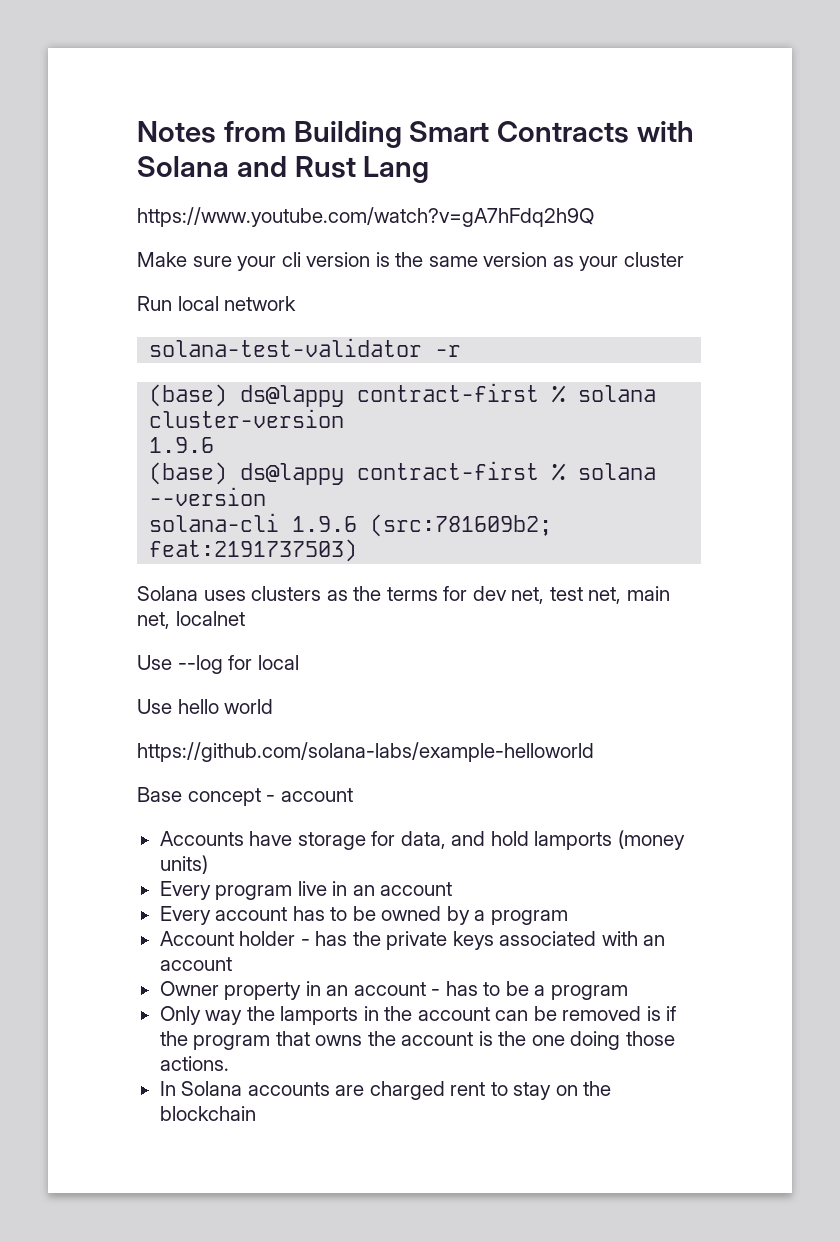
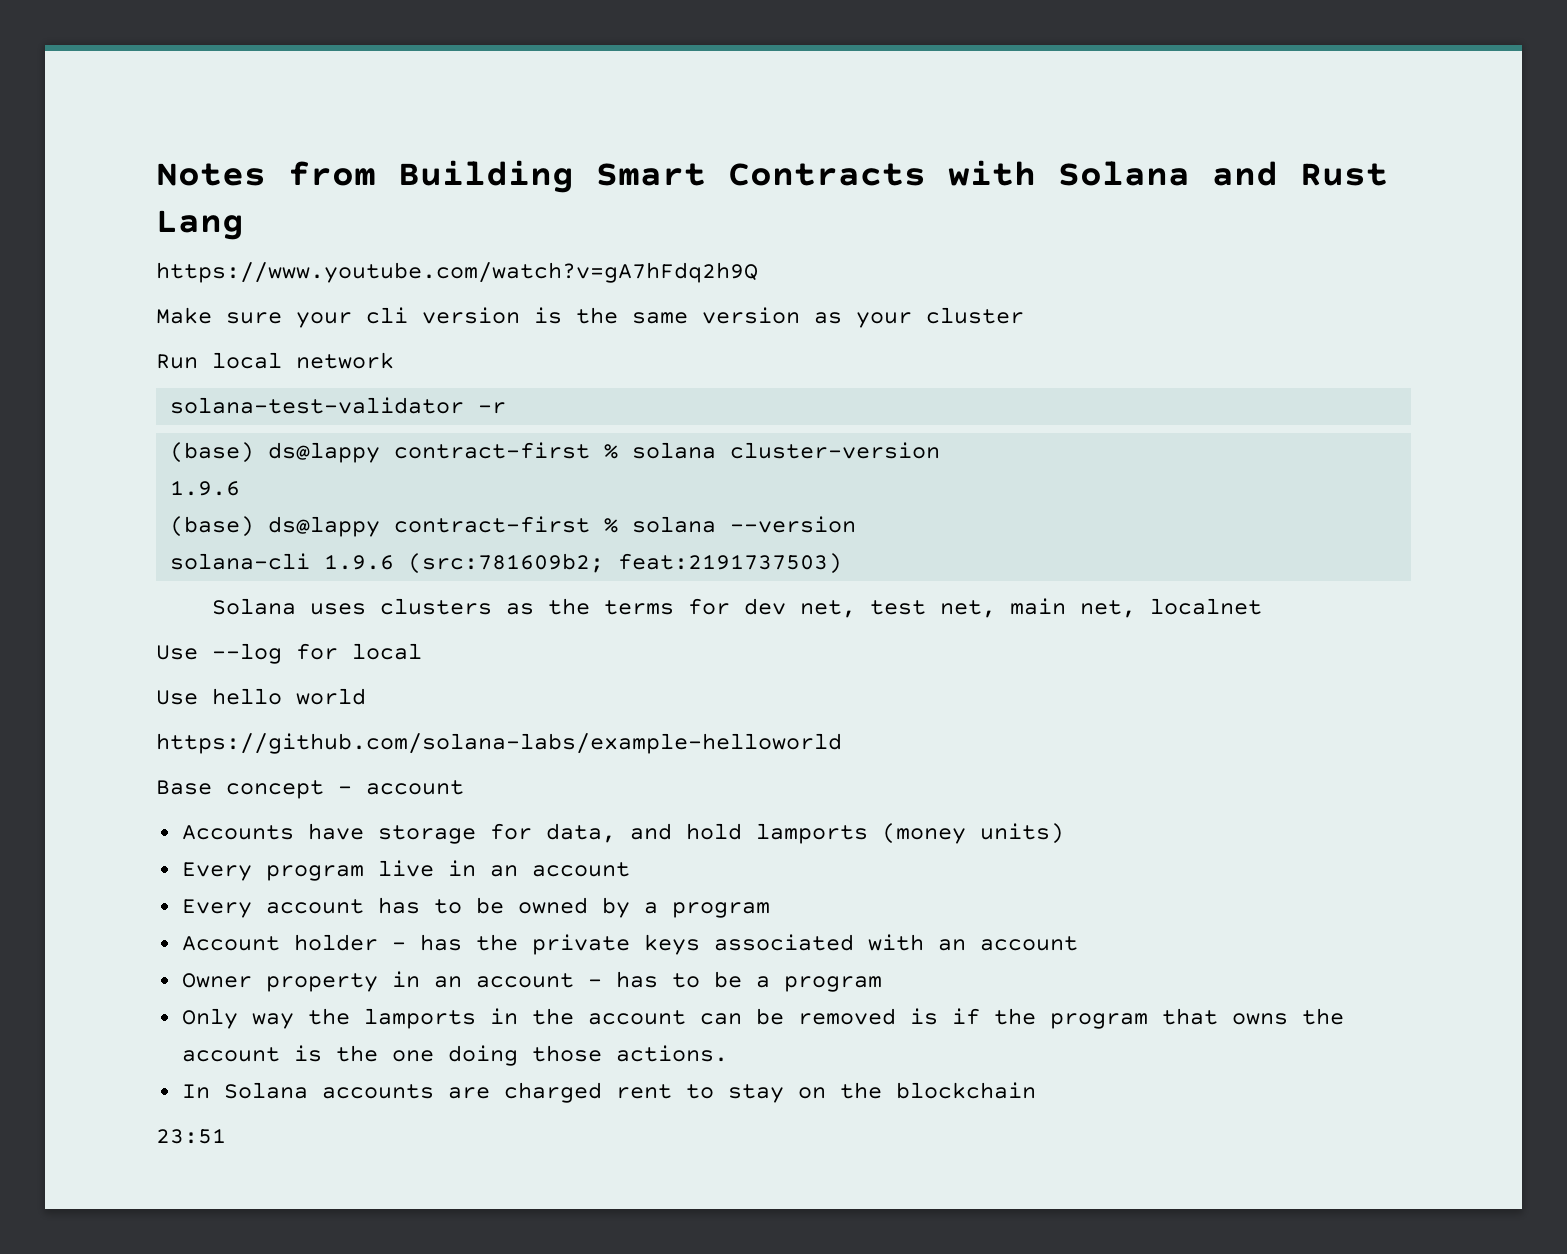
(256, 1113) none -> [156,1128,226,1144] // 23:51

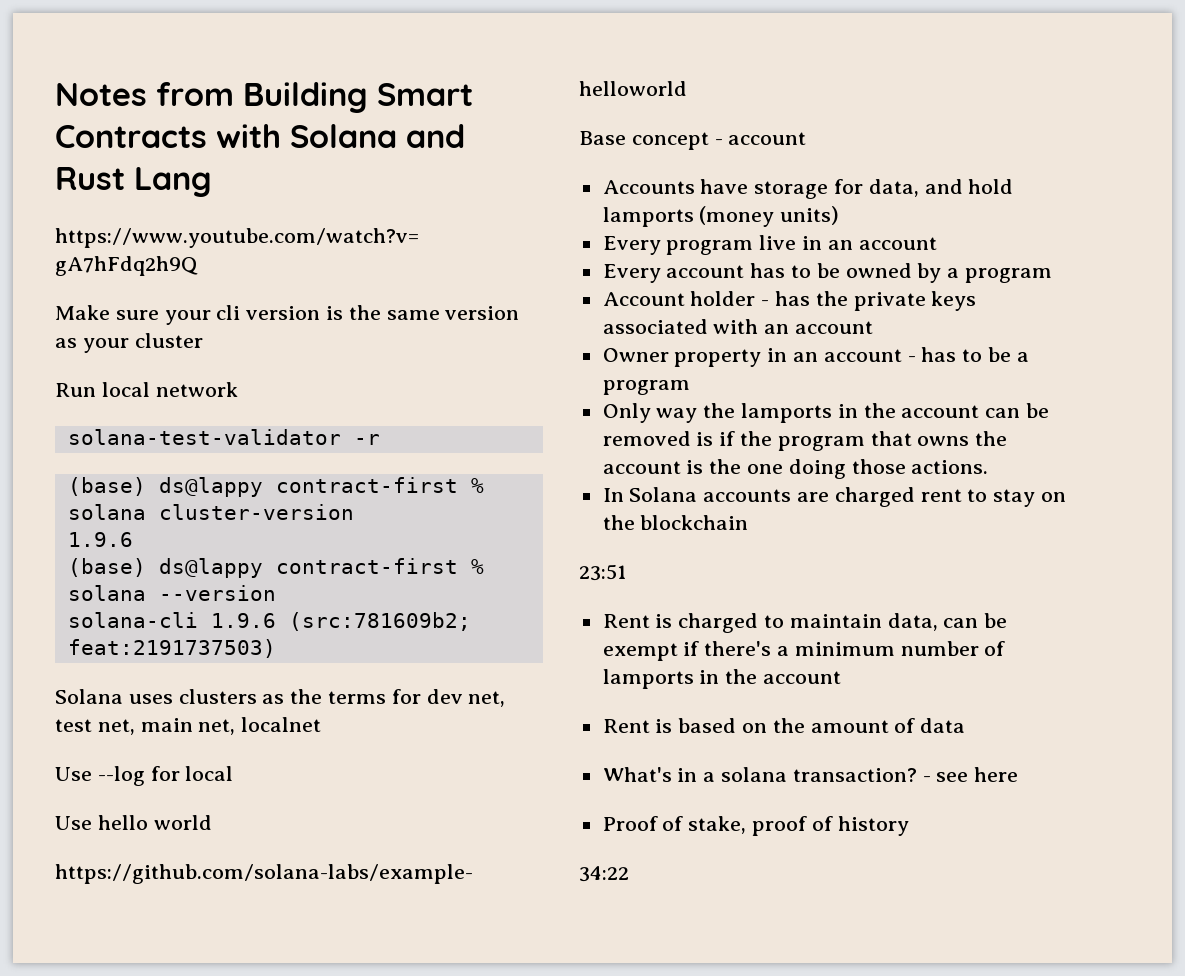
(226, 1136) none -> [602,613,1008,633] [602,641,1006,661] [602,669,842,689] [602,718,966,733] [602,767,1019,782] [602,816,909,836] [579,866,629,882] // Rent is charged to maintain data, can be exempt if there's a minimum number of lamports in the account // Rent is based on the amount of data // What's in a solana transaction? - see here // Proof of stake, proof of history // 34:22

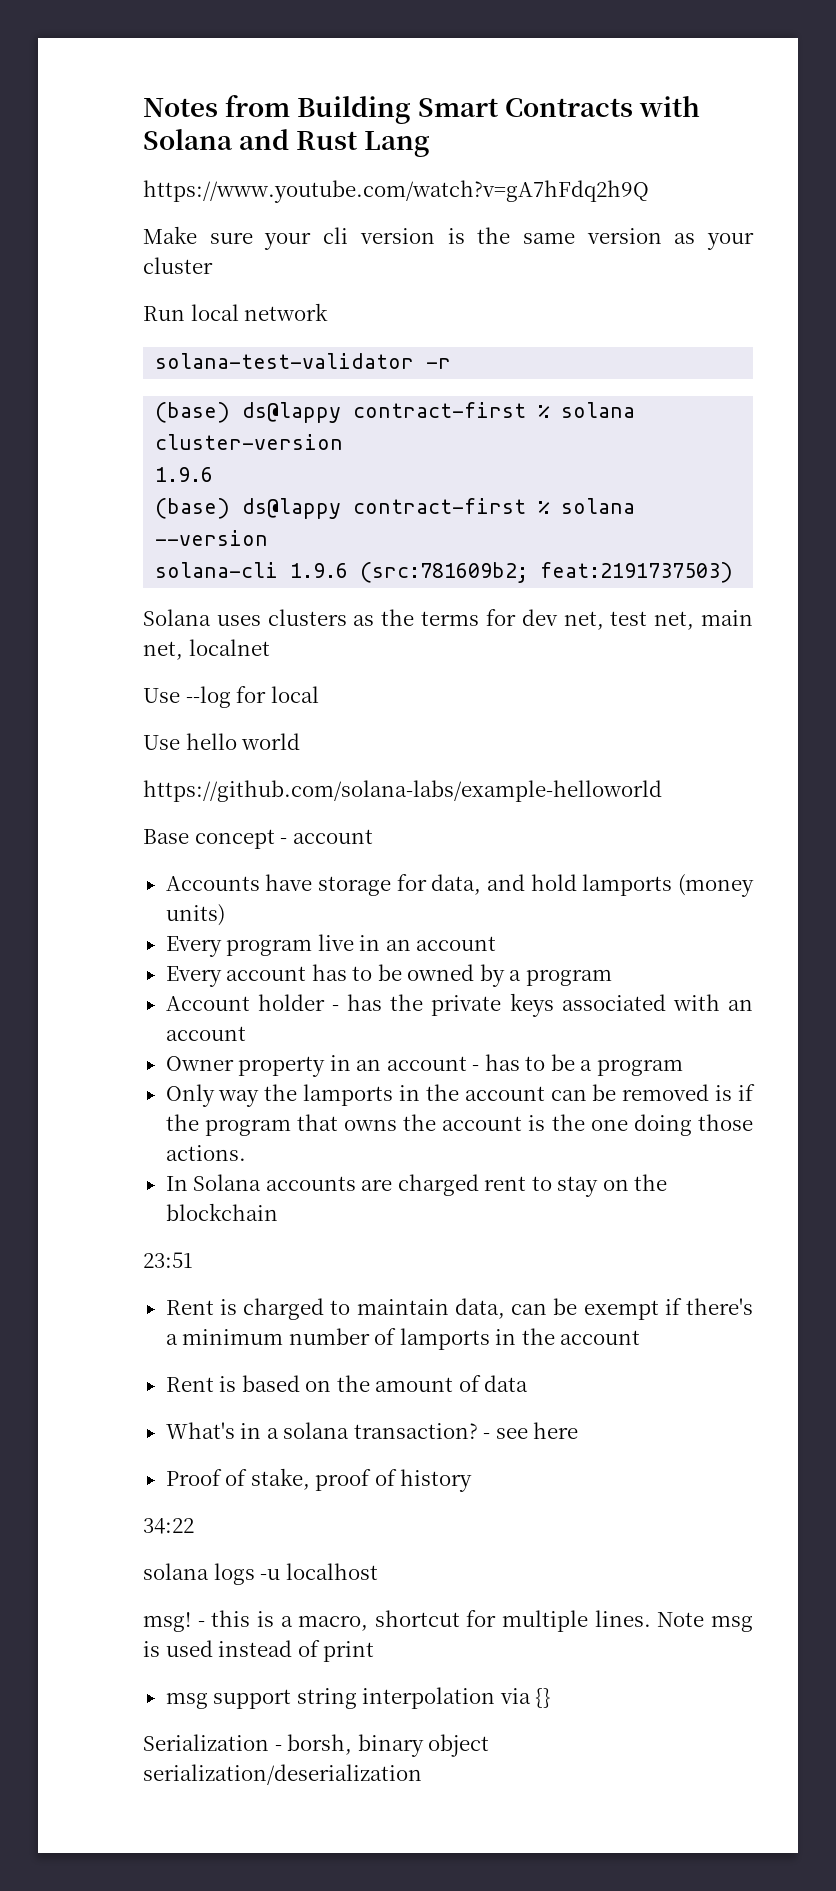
(629, 874) none -> [143,1563,378,1585] [143,1610,753,1632] [143,1640,375,1662] [165,1687,552,1709] [143,1734,490,1757] [143,1764,422,1785] // solana logs -u localhost // msg! - this is a macro, shortcut for multiple lines. Note msg is used instead of print // msg support string interpolation via {} // Serialization - borsh, binary object serialization/deserialization

